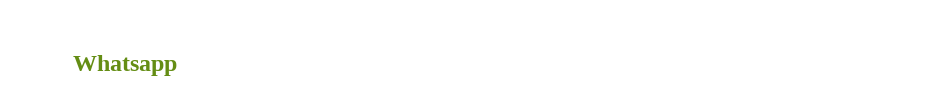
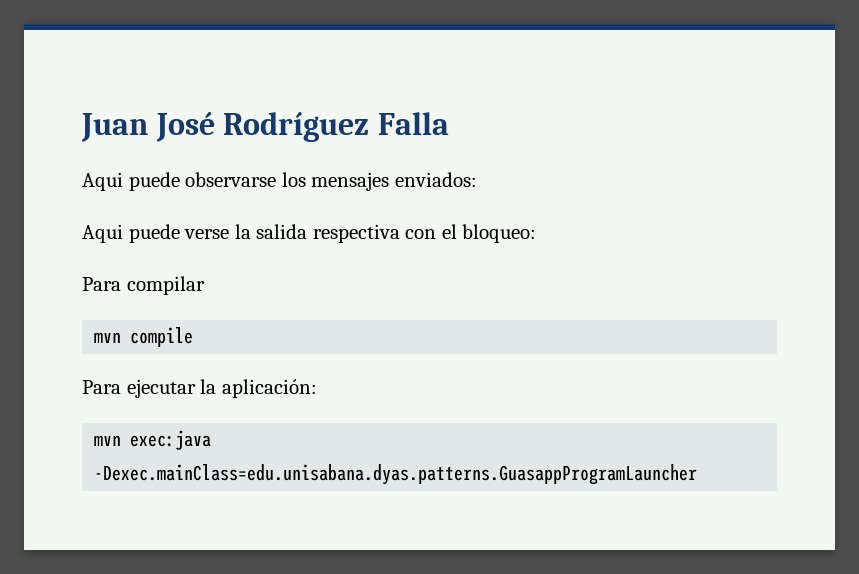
[73,55,177,76] Whatsapp -> [81,112,449,142] [82,172,477,191] [82,224,537,243] [82,276,205,295] [94,327,194,347] [82,379,317,398] [94,430,212,450] [94,464,698,485] Juan José Rodríguez Falla // Aqui puede observarse los mensajes enviados: // Aqui puede verse la salida respectiva con el bloqueo: // Para compilar // mvn compile // Para ejecutar la aplicación: // mvn exec:java -Dexec.mainClass=edu.unisabana.dyas.patterns.GuasappProgramLauncher

